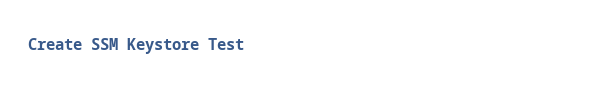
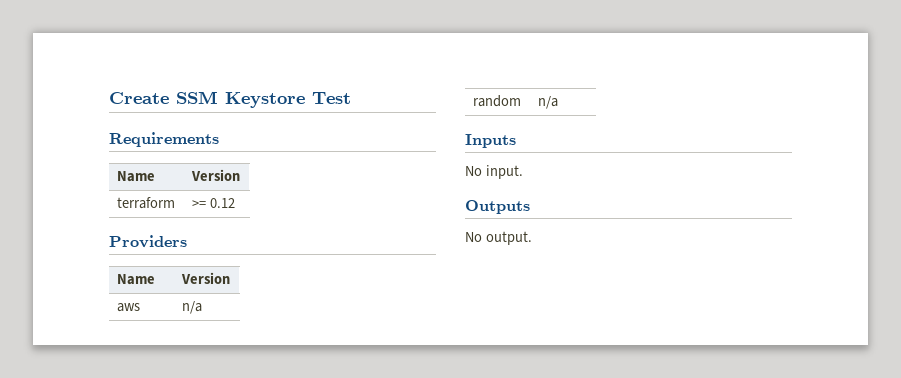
(244, 44) none -> [109,132,219,147] [117,171,156,182] [191,169,241,181] [117,197,176,209] [192,198,235,208] [109,235,187,248] [117,274,156,285] [181,272,231,284] [117,303,141,312] [182,301,203,314] [473,95,522,107] [538,96,559,109] [465,134,516,148] [465,165,523,179] [465,200,530,214] [465,231,532,245] // Requirements // Name | Version // terraform | >= 0.12 // Providers // Name | Version // aws | n/a // random | n/a // Inputs // No input. // Outputs // No output.

